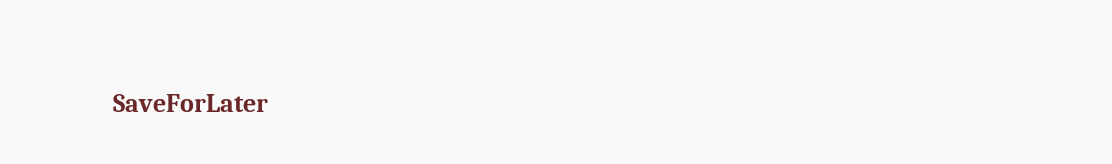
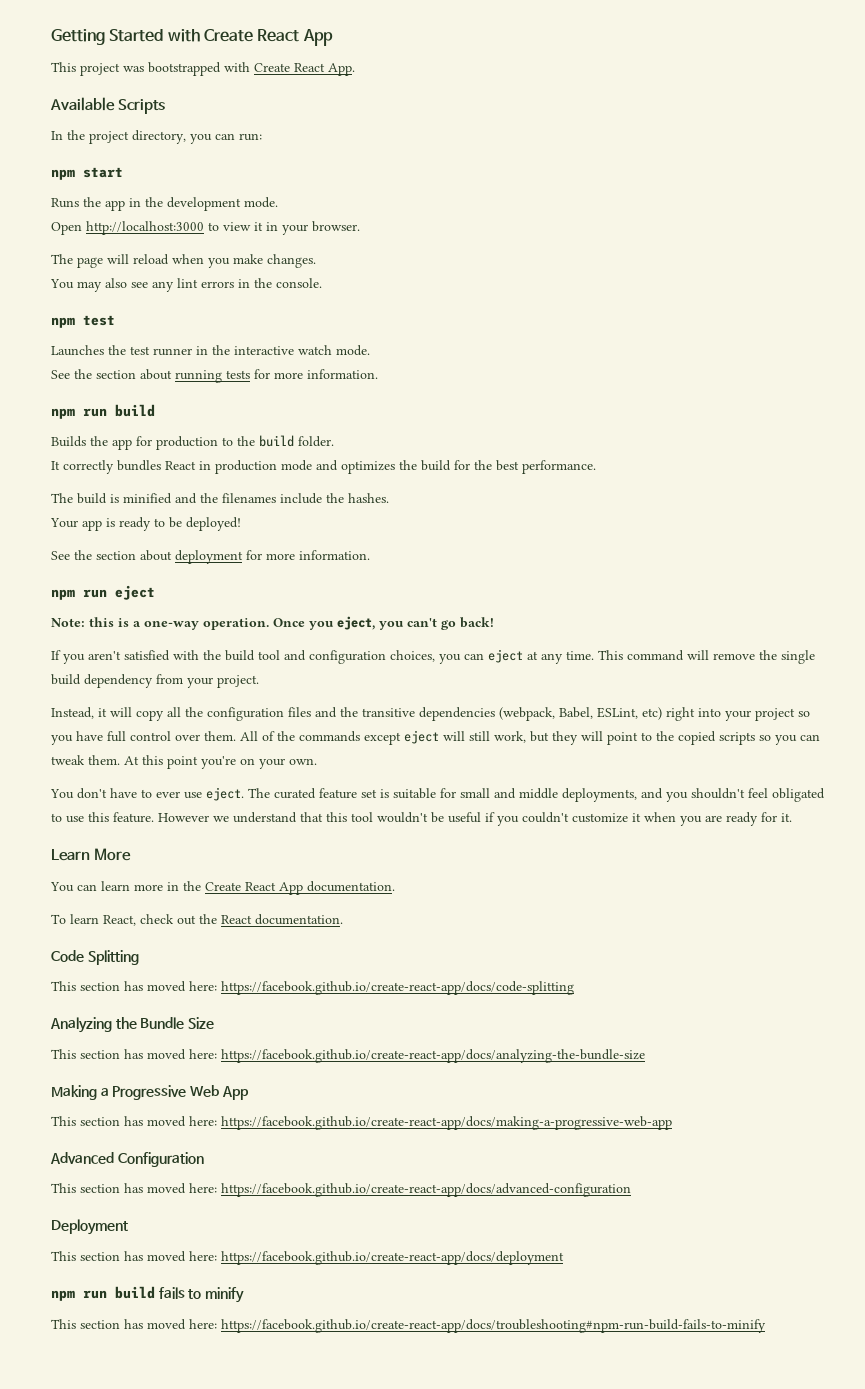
[113,94,268,112] SaveForLater -> [51,29,333,46] [51,62,355,76] [50,97,165,114] [51,130,262,144] [51,167,123,180] [51,197,278,211] [51,221,360,235] [51,254,316,268] [50,278,322,292] [51,315,115,328] [51,345,370,356] [51,369,378,383] [51,404,155,419] [51,435,334,450] [51,460,596,474] [51,493,389,504] [50,517,241,531] [51,550,370,564] [51,585,155,600] [51,616,494,630] [51,649,815,664] [51,674,259,688] [51,707,810,721] [51,730,820,745] [51,755,317,769] [50,787,825,802] [51,812,792,826] [51,848,131,861] [50,881,395,895] [51,914,343,926] [51,950,139,965] [51,981,574,995] [50,1017,214,1033] [51,1049,645,1063] [51,1085,249,1100] [51,1116,672,1130] [50,1152,204,1167] [51,1183,631,1197] [51,1219,128,1235] [51,1251,564,1265] [51,1286,244,1303] [51,1319,766,1333] Getting Started with Create React App // This project was bootstrapped with Create React App. // Available Scripts // In the project directory, you can run: // npm start // Runs the app in the development mode. // Open http://localhost:3000 to view it in your browser. // The page will reload when you make changes. // You may also see any lint errors in the console. // npm test // Launches the test runner in the interactive watch mode. // See the section about running tests for more information. // npm run build // Builds the app for production to the build folder. // It correctly bundles React in production mode and optimizes the build for the best performance. // The build is minified and the filenames include the hashes. // Your app is ready to be deployed! // See the section about deployment for more information. // npm run eject // Note: this is a one-way operation. Once you eject, you can't go back! // If you aren't satisfied with the build tool and configuration choices, you can eject at any time. This command will remove the single build dependency from your project. // Instead, it will copy all the configuration files and the transitive dependencies (webpack, Babel, ESLint, etc) right into your project so you have full control over them. All of the commands except eject will still work, but they will point to the copied scripts so you can tweak them. At this point you're on your own. // You don't have to ever use eject. The curated feature set is suitable for small and middle deployments, and you shouldn't feel obligated to use this feature. However we understand that this tool wouldn't be useful if you couldn't customize it when you are ready for it. // Learn More // You can learn more in the Create React App documentation. // To learn React, check out the React documentation. // Code Splitting // This section has moved here: https://facebook.github.io/create-react-app/docs/code-splitting // Analyzing the Bundle Size // This section has moved here: https://facebook.github.io/create-react-app/docs/analyzing-the-bundle-size // Making a Progressive Web App // This section has moved here: https://facebook.github.io/create-react-app/docs/making-a-progressive-web-app // Advanced Configuration // This section has moved here: https://facebook.github.io/create-react-app/docs/advanced-configuration // Deployment // This section has moved here: https://facebook.github.io/create-react-app/docs/deployment // npm run build fails to minify // This section has moved here: https://facebook.github.io/create-react-app/docs/troubleshooting#npm-run-build-fails-to-minify

